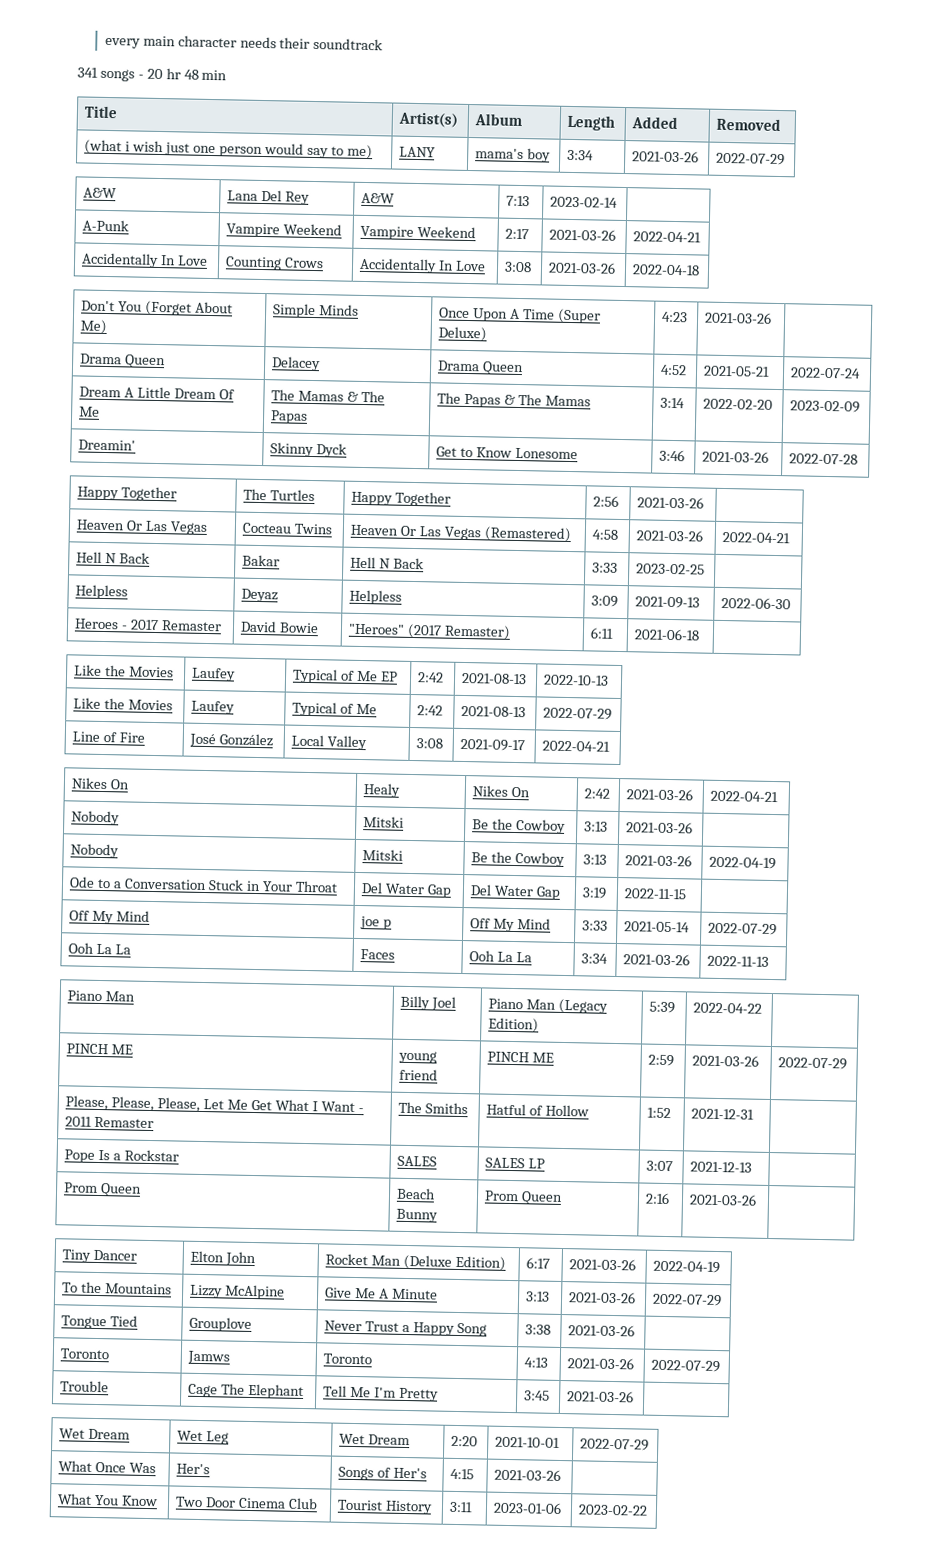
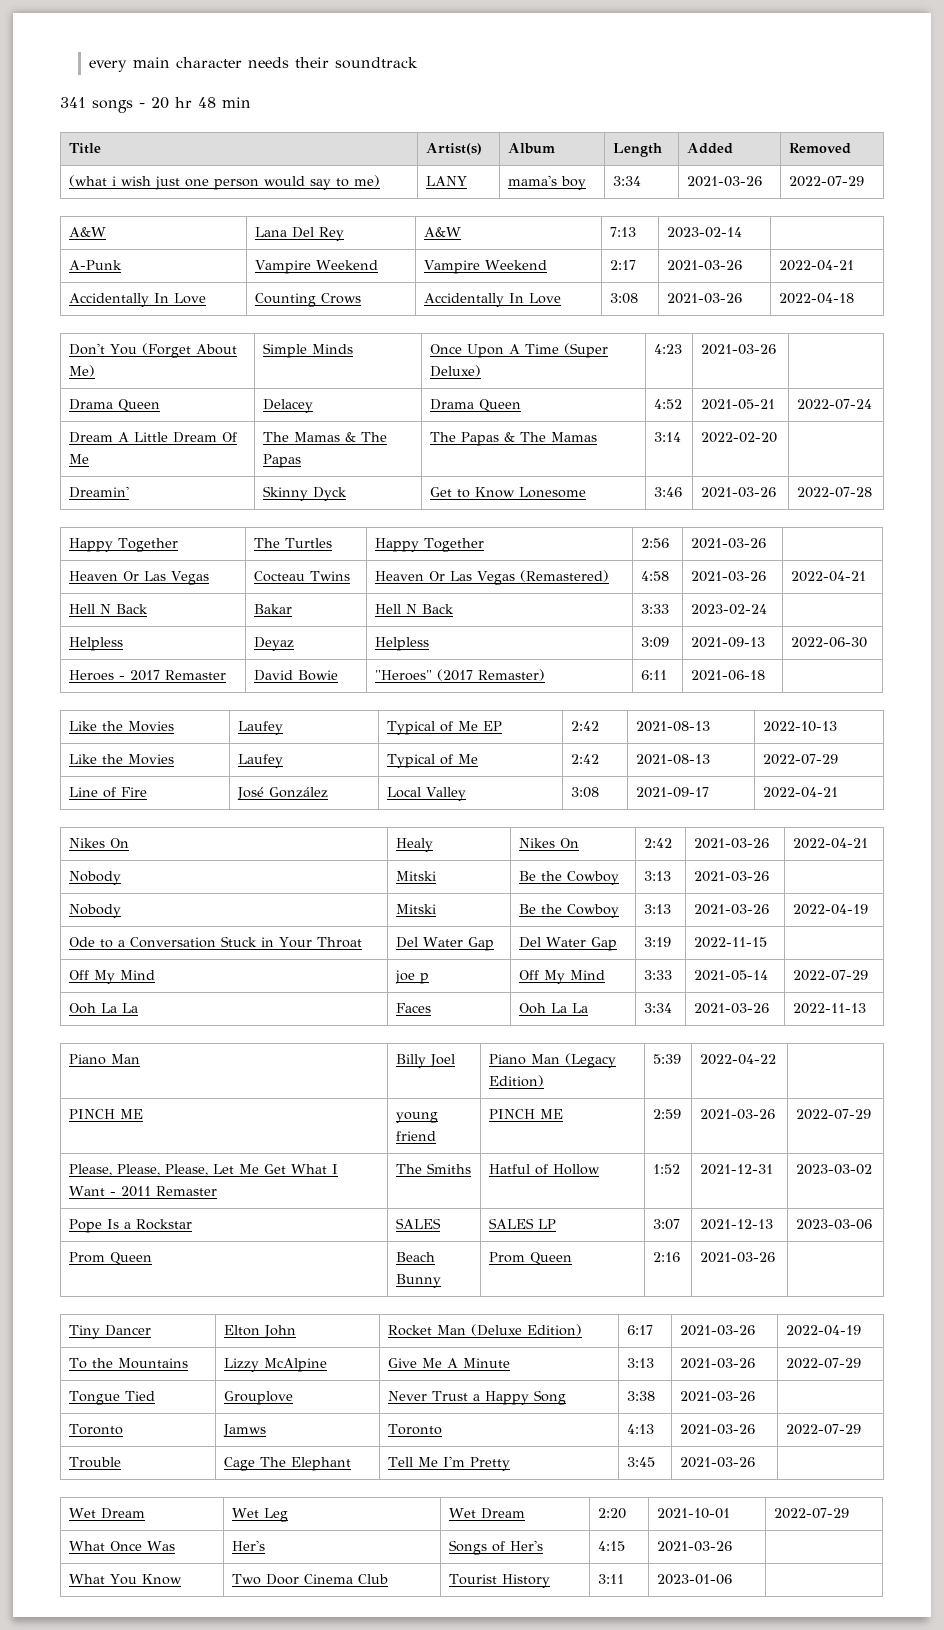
[790,400,861,413] 2023-02-09 -> (778, 437) none
[636,563,706,575] 2023-02-25 -> [691,604,768,615] 2023-02-24
(755, 1114) none -> [796,1164,873,1175] 2023-03-02
(753, 1167) none -> [796,1219,873,1230] 2023-03-06
[578,1504,649,1516] 2023-02-22 -> (733, 1579) none

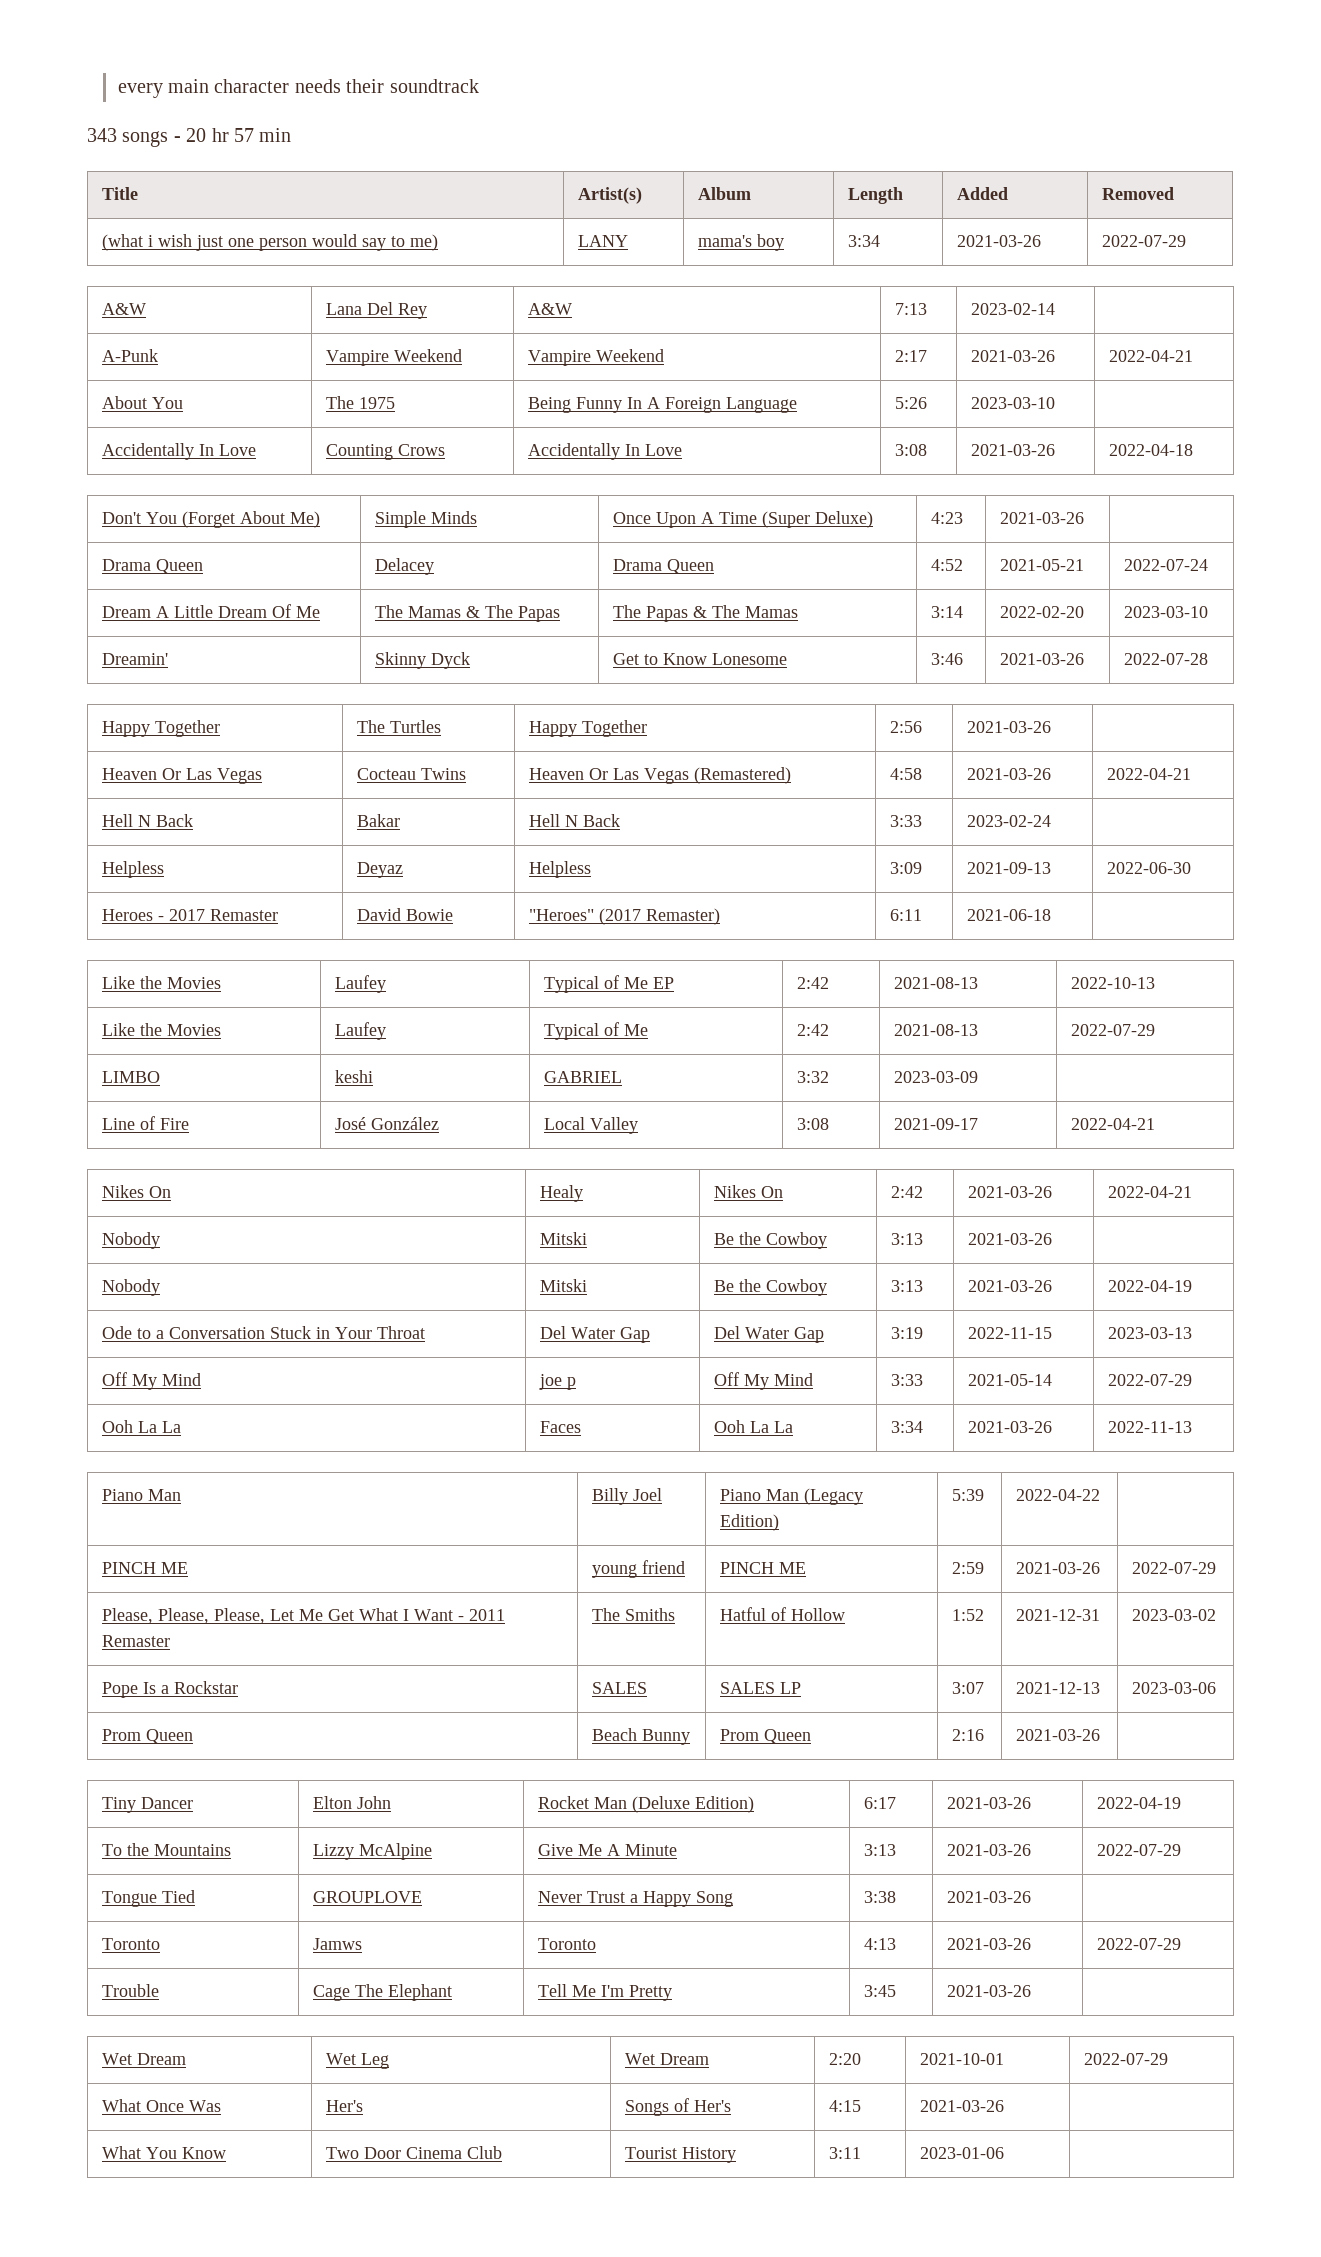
[60,97,86,108] 341 -> [87,128,117,142] 343
[198,97,216,108] 48 -> [234,128,255,142] 57
(855, 265) none -> [102,396,184,409] [326,396,396,409] [528,397,798,413] [895,397,928,409] [971,397,1056,409] // About You | The 1975 | Being Funny In A Foreign Language | 5:26 | 2023-03-10 |
(778, 437) none -> [1124,606,1209,618] 2023-03-10
(839, 759) none -> [102,1071,161,1083] [335,1070,374,1083] [544,1071,623,1083] [797,1071,830,1083] [894,1071,979,1083] // LIMBO | keshi | GABRIEL | 3:32 | 2023-03-09 |
(768, 942) none -> [1108,1327,1193,1339] 2023-03-13
[224,1391,294,1405] Grouplove -> [313,1891,423,1903] GROUPLOVE

